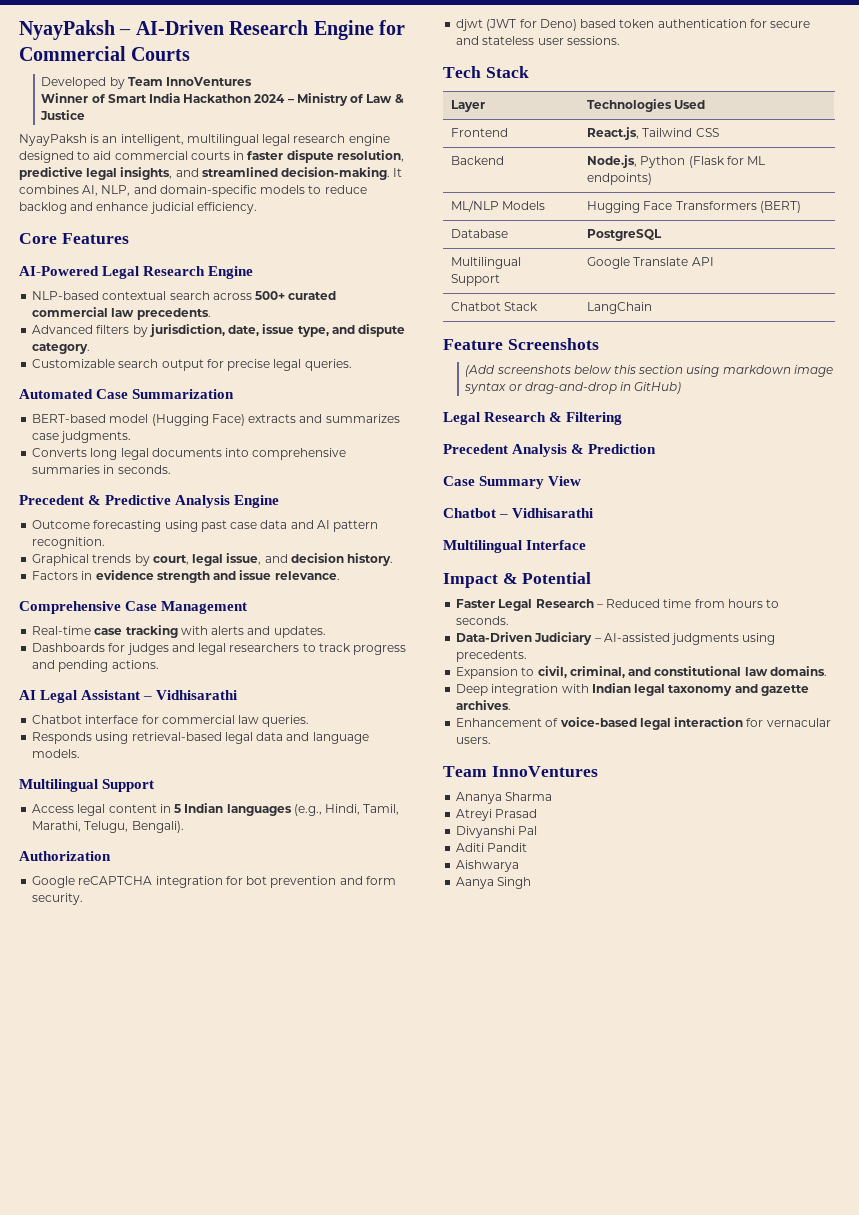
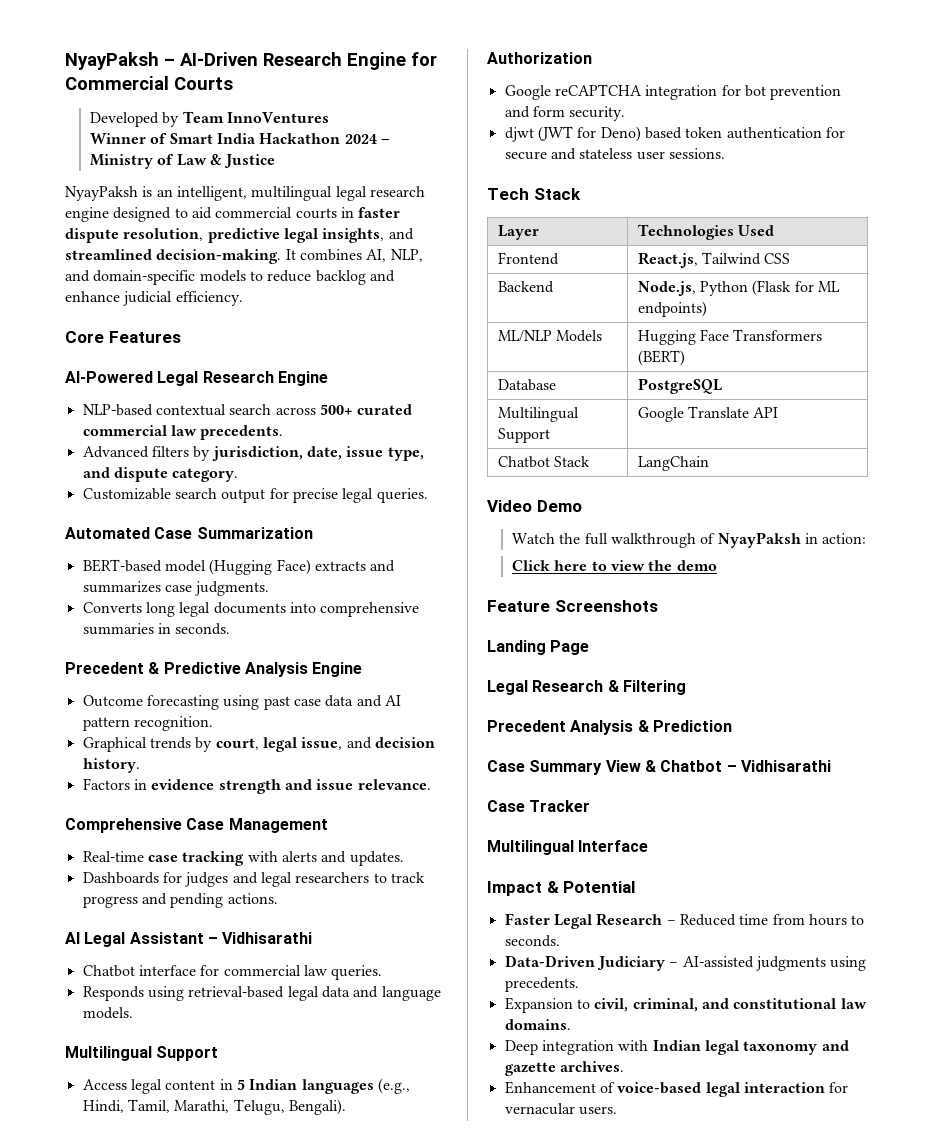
[443,338,599,350] [465,365,833,377] [464,382,682,394] Feature Screenshots // (Add screenshots below this section using markdown image syntax or drag-and-drop in GitHub) -> [487,500,582,512] [512,532,867,548] [512,560,717,571] [487,600,658,612] [487,640,590,655] Video Demo // Watch the full walkthrough of NyayPaksh in action: // Click here to view the demo // Feature Screenshots // Landing Page
(582, 481) // -> [644,760,656,772] &
(594, 513) none -> [487,800,591,812] // Case Tracker
[443,766,598,777] [456,792,553,804] [456,809,538,821] [456,826,538,838] [456,843,528,852] [456,860,520,872] [456,877,532,889] // Team InnoVentures // Ananya Sharma // Atreyi Prasad // Divyanshi Pal // Aditi Pandit // Aishwarya // Aanya Singh -> (617, 1110) none

